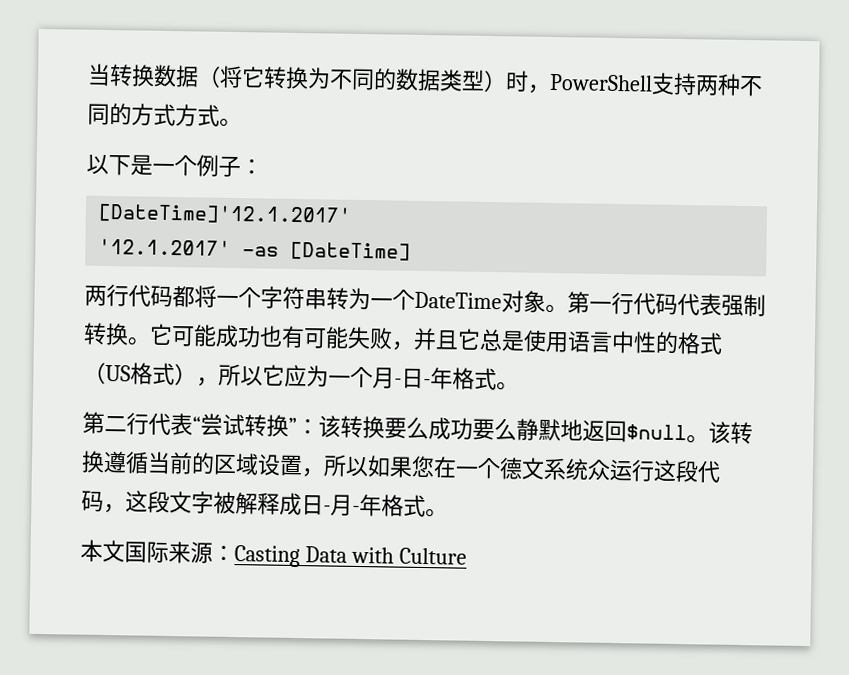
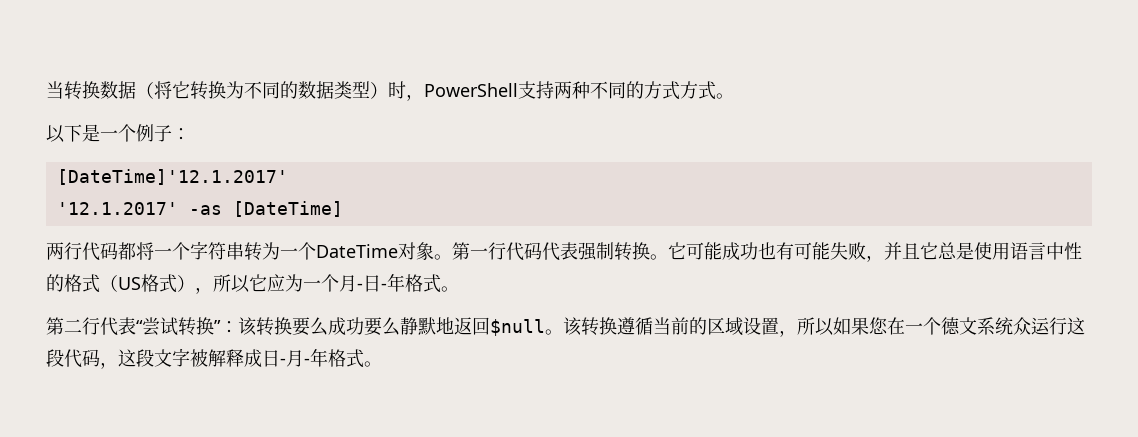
[80,539,467,568] // 本文国际来源：Casting Data with Culture -> (382, 364) none

